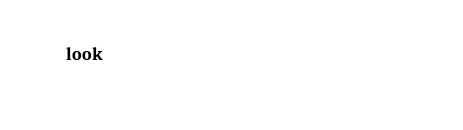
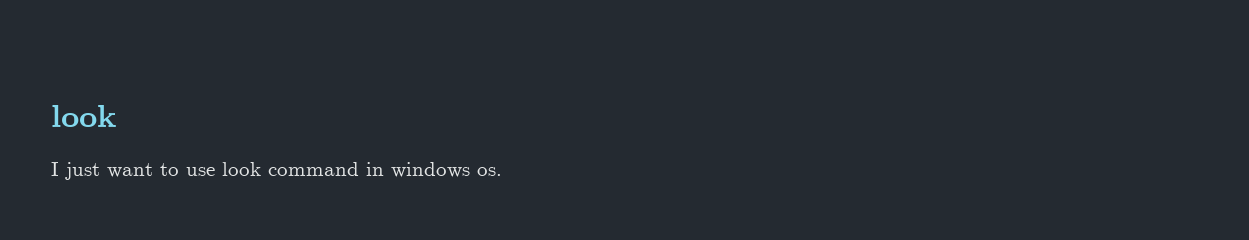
[66,47,103,60] look -> [51,105,116,127] [51,162,502,180] look // I just want to use look command in windows os.

